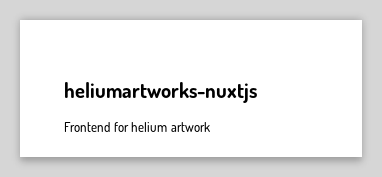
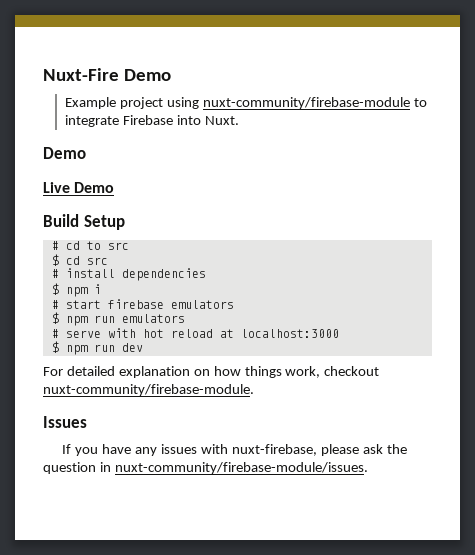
[64,82,257,103] [64,122,210,132] heliumartworks-nuxtjs // Frontend for helium artwork -> [43,68,171,81] [64,97,427,109] [64,115,239,127] [43,147,86,159] [43,182,115,193] [43,214,125,230] [51,241,129,250] [51,254,108,266] [51,268,206,281] [51,283,101,297] [51,299,234,309] [51,312,185,326] [51,328,339,338] [51,341,143,355] [43,366,380,378] [43,384,254,396] [43,416,87,428] [62,444,407,456] [43,462,368,474] Nuxt-Fire Demo // Example project using nuxt-community/firebase-module to integrate Firebase into Nuxt. // Demo // Live Demo // Build Setup // # cd to src // $ cd src // # install dependencies // $ npm i // # start firebase emulators // $ npm run emulators // # serve with hot reload at localhost:3000 // $ npm run dev // For detailed explanation on how things work, checkout nuxt-community/firebase-module. // Issues // If you have any issues with nuxt-firebase, please ask the question in nuxt-community/firebase-module/issues.

